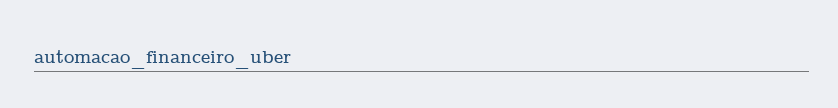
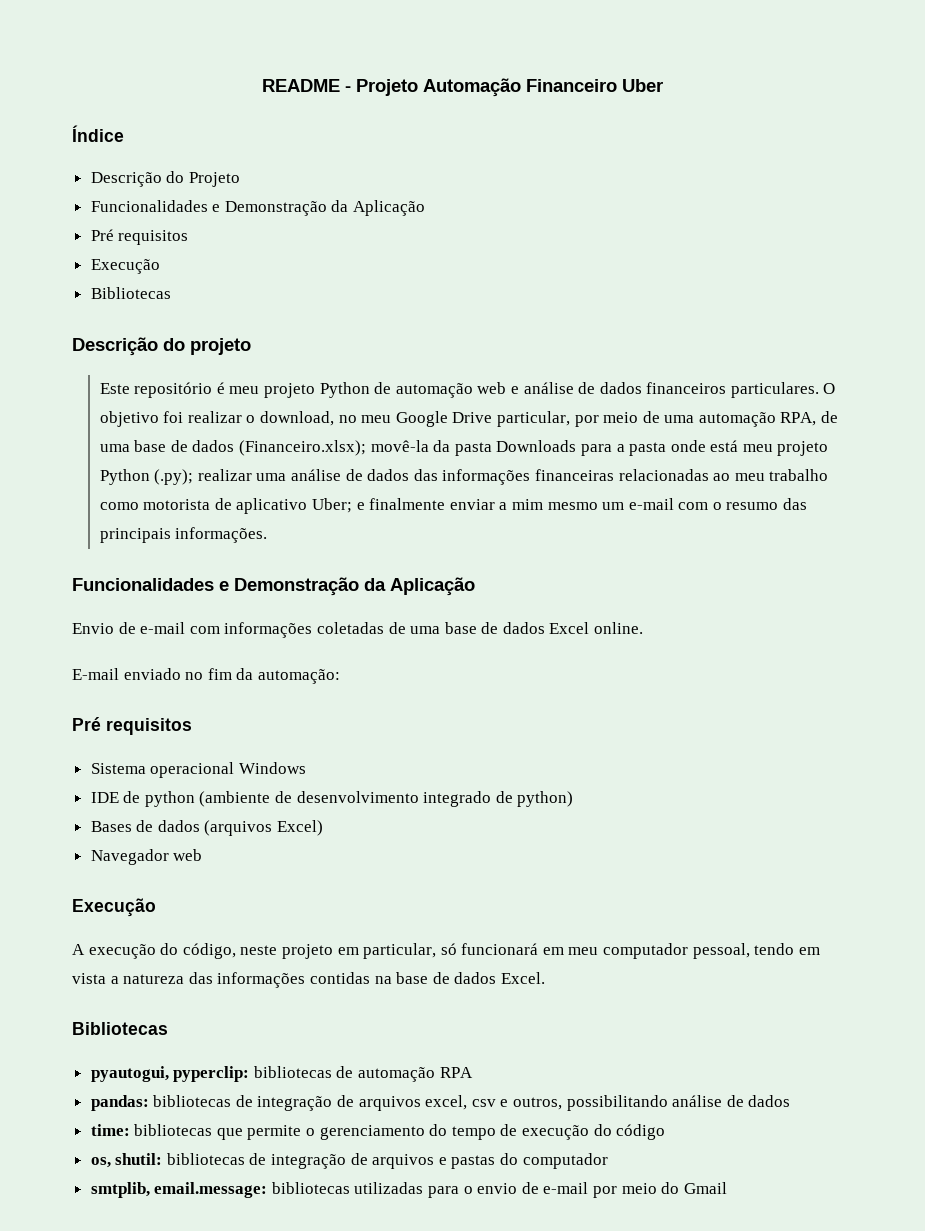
[34,50,291,69] automacao_financeiro_uber -> [262,78,663,97] [72,125,124,142] [90,171,240,187] [90,200,426,216] [90,229,189,245] [90,259,160,274] [90,287,171,299] [72,337,251,356] [99,382,836,398] [99,411,839,427] [99,440,829,456] [99,469,829,485] [99,498,808,514] [99,527,268,543] [72,577,475,596] [72,622,644,638] [72,668,340,684] [72,717,192,735] [90,762,306,778] [90,791,574,807] [90,820,324,836] [90,849,203,865] [72,898,156,917] [72,943,820,959] [72,972,545,988] [72,1022,168,1035] [90,1066,473,1082] [90,1095,791,1111] [90,1124,666,1140] [90,1153,608,1169] [90,1182,727,1198] README - Projeto Automação Financeiro Uber // Índice // Descrição do Projeto // Funcionalidades e Demonstração da Aplicação // Pré requisitos // Execução // Bibliotecas // Descrição do projeto // Este repositório é meu projeto Python de automação web e análise de dados financeiros particulares. O objetivo foi realizar o download, no meu Google Drive particular, por meio de uma automação RPA, de uma base de dados (Financeiro.xlsx); movê-la da pasta Downloads para a pasta onde está meu projeto Python (.py); realizar uma análise de dados das informações financeiras relacionadas ao meu trabalho como motorista de aplicativo Uber; e finalmente enviar a mim mesmo um e-mail com o resumo das principais informações. // Funcionalidades e Demonstração da Aplicação // Envio de e-mail com informações coletadas de uma base de dados Excel online. // E-mail enviado no fim da automação: // Pré requisitos // Sistema operacional Windows // IDE de python (ambiente de desenvolvimento integrado de python) // Bases de dados (arquivos Excel) // Navegador web // Execução // A execução do código, neste projeto em particular, só funcionará em meu computador pessoal, tendo em vista a natureza das informações contidas na base de dados Excel. // Bibliotecas // pyautogui, pyperclip: bibliotecas de automação RPA // pandas: bibliotecas de integração de arquivos excel, csv e outros, possibilitando análise de dados // time: bibliotecas que permite o gerenciamento do tempo de execução do código // os, shutil: bibliotecas de integração de arquivos e pastas do computador // smtplib, email.message: bibliotecas utilizadas para o envio de e-mail por meio do Gmail

